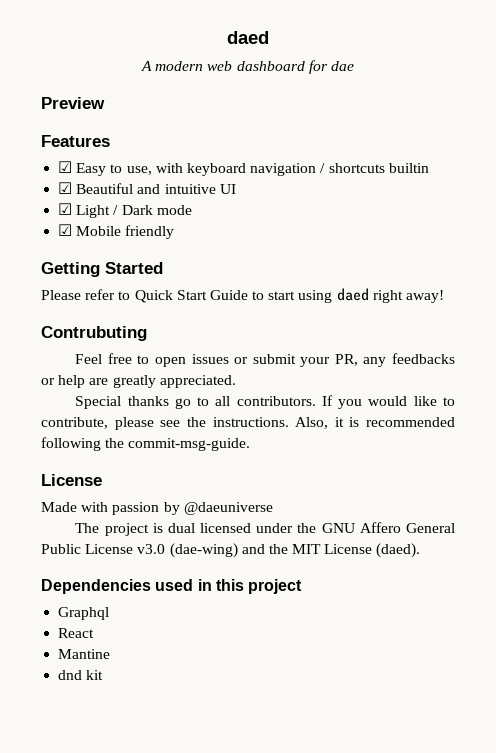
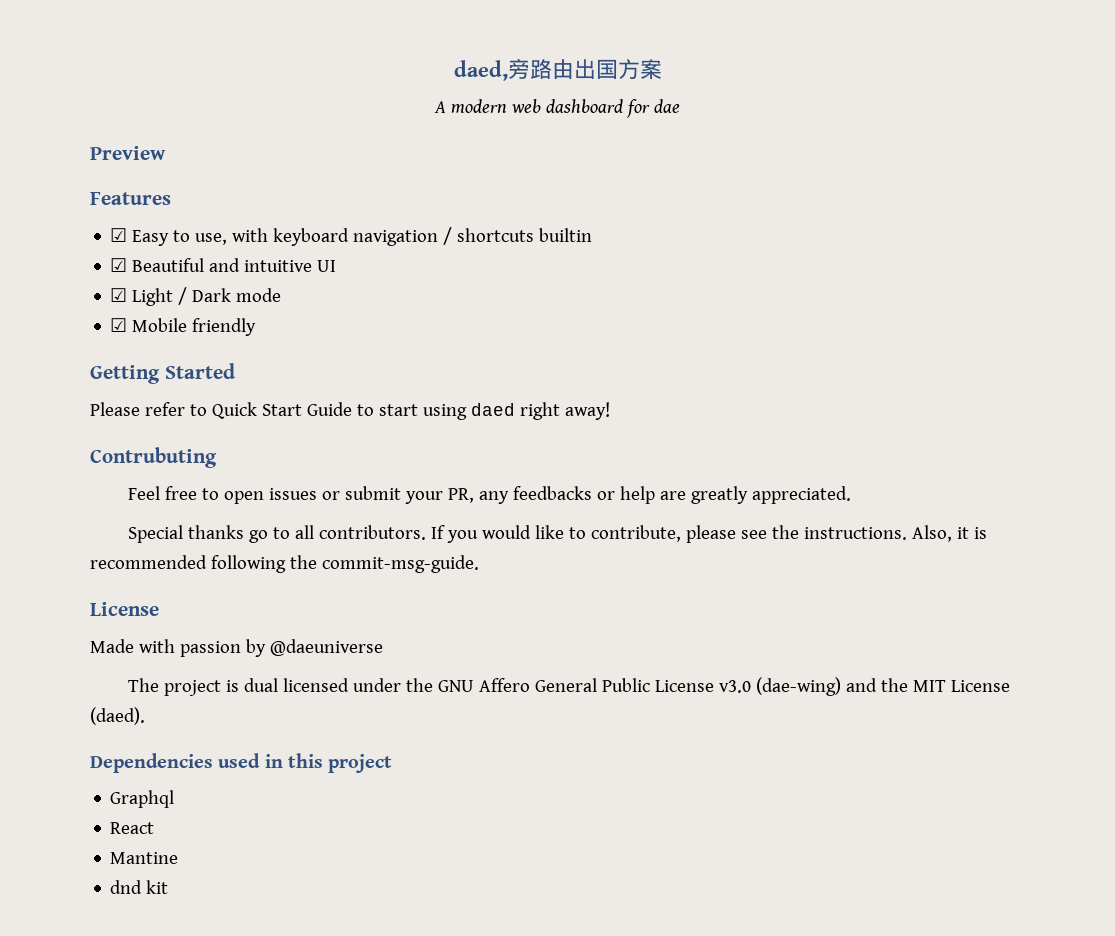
[227,31,269,44] daed -> [453,58,662,81] daed,旁路由出国方案

